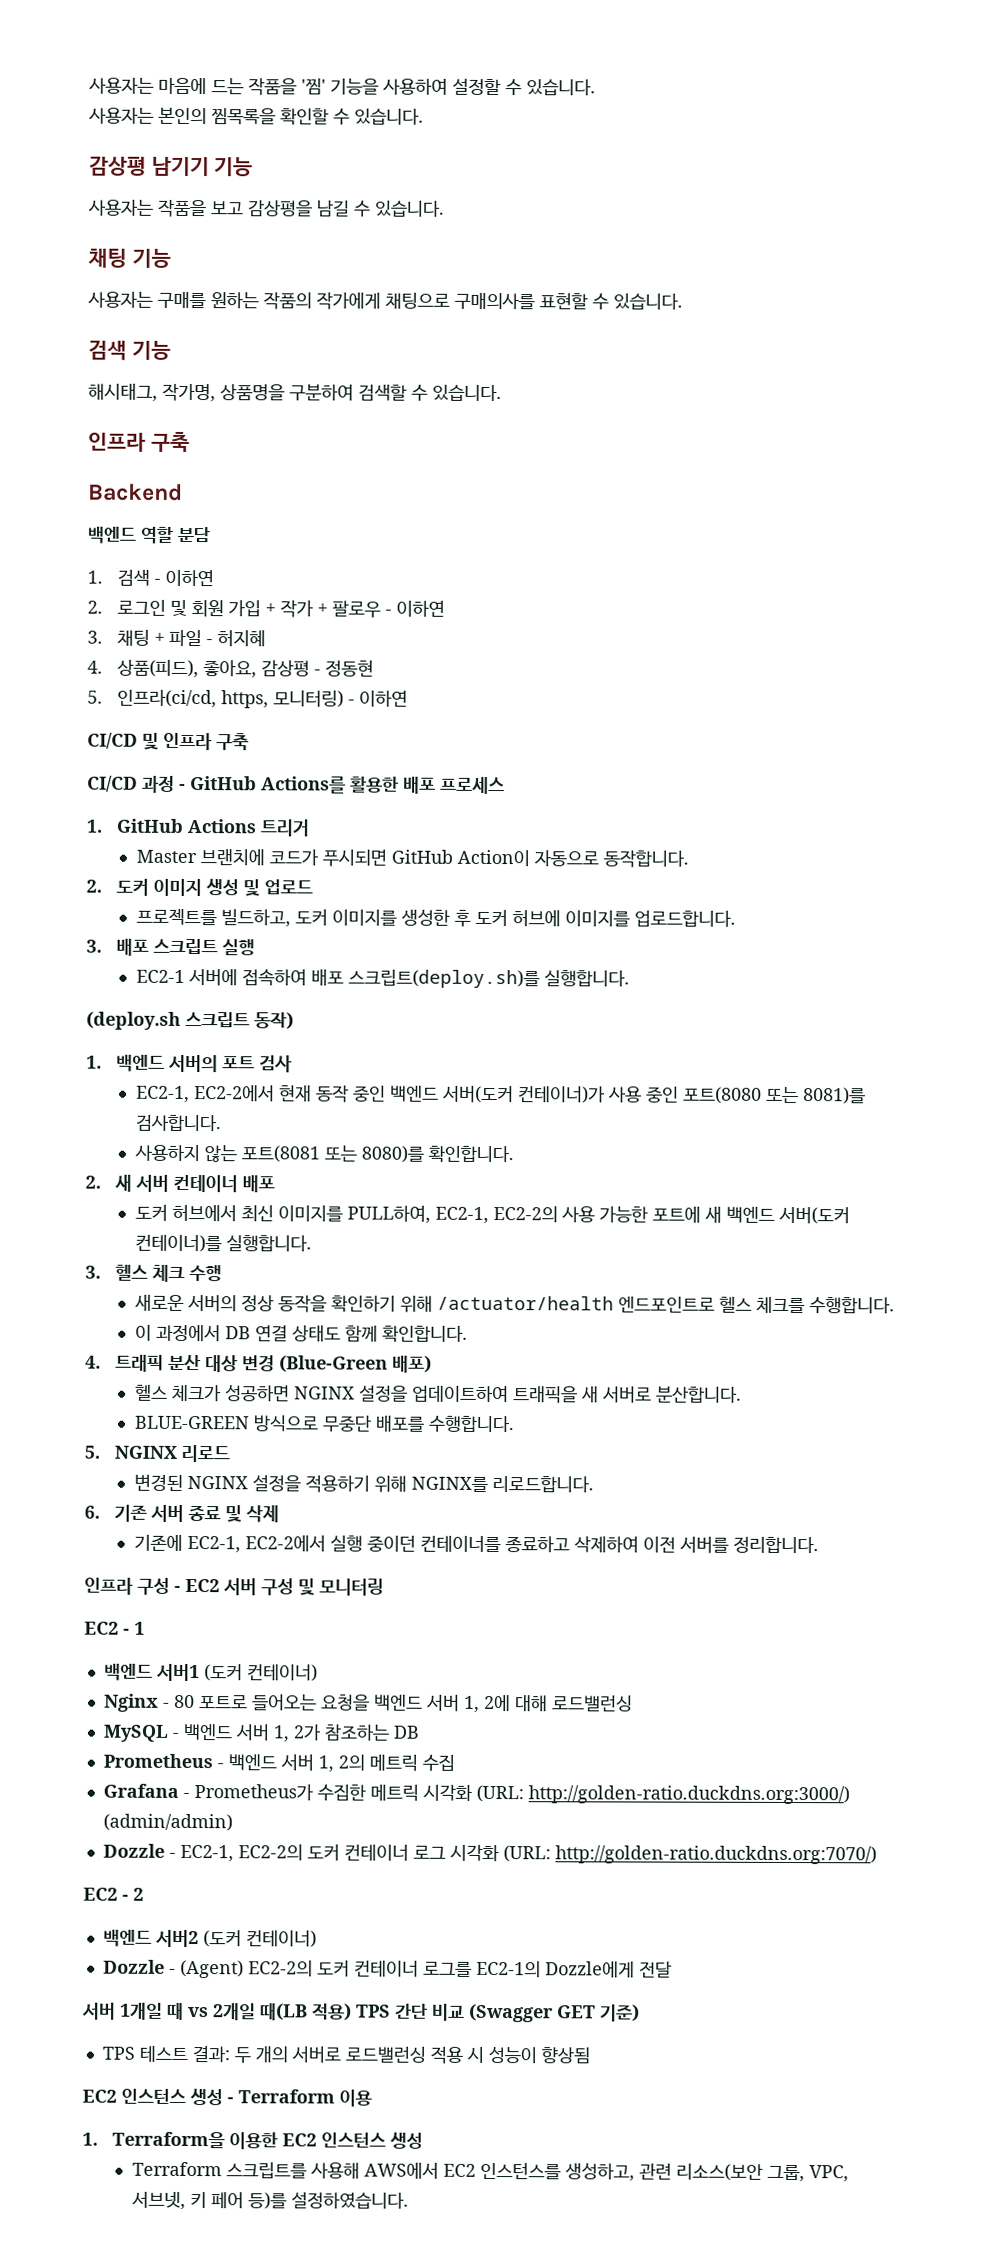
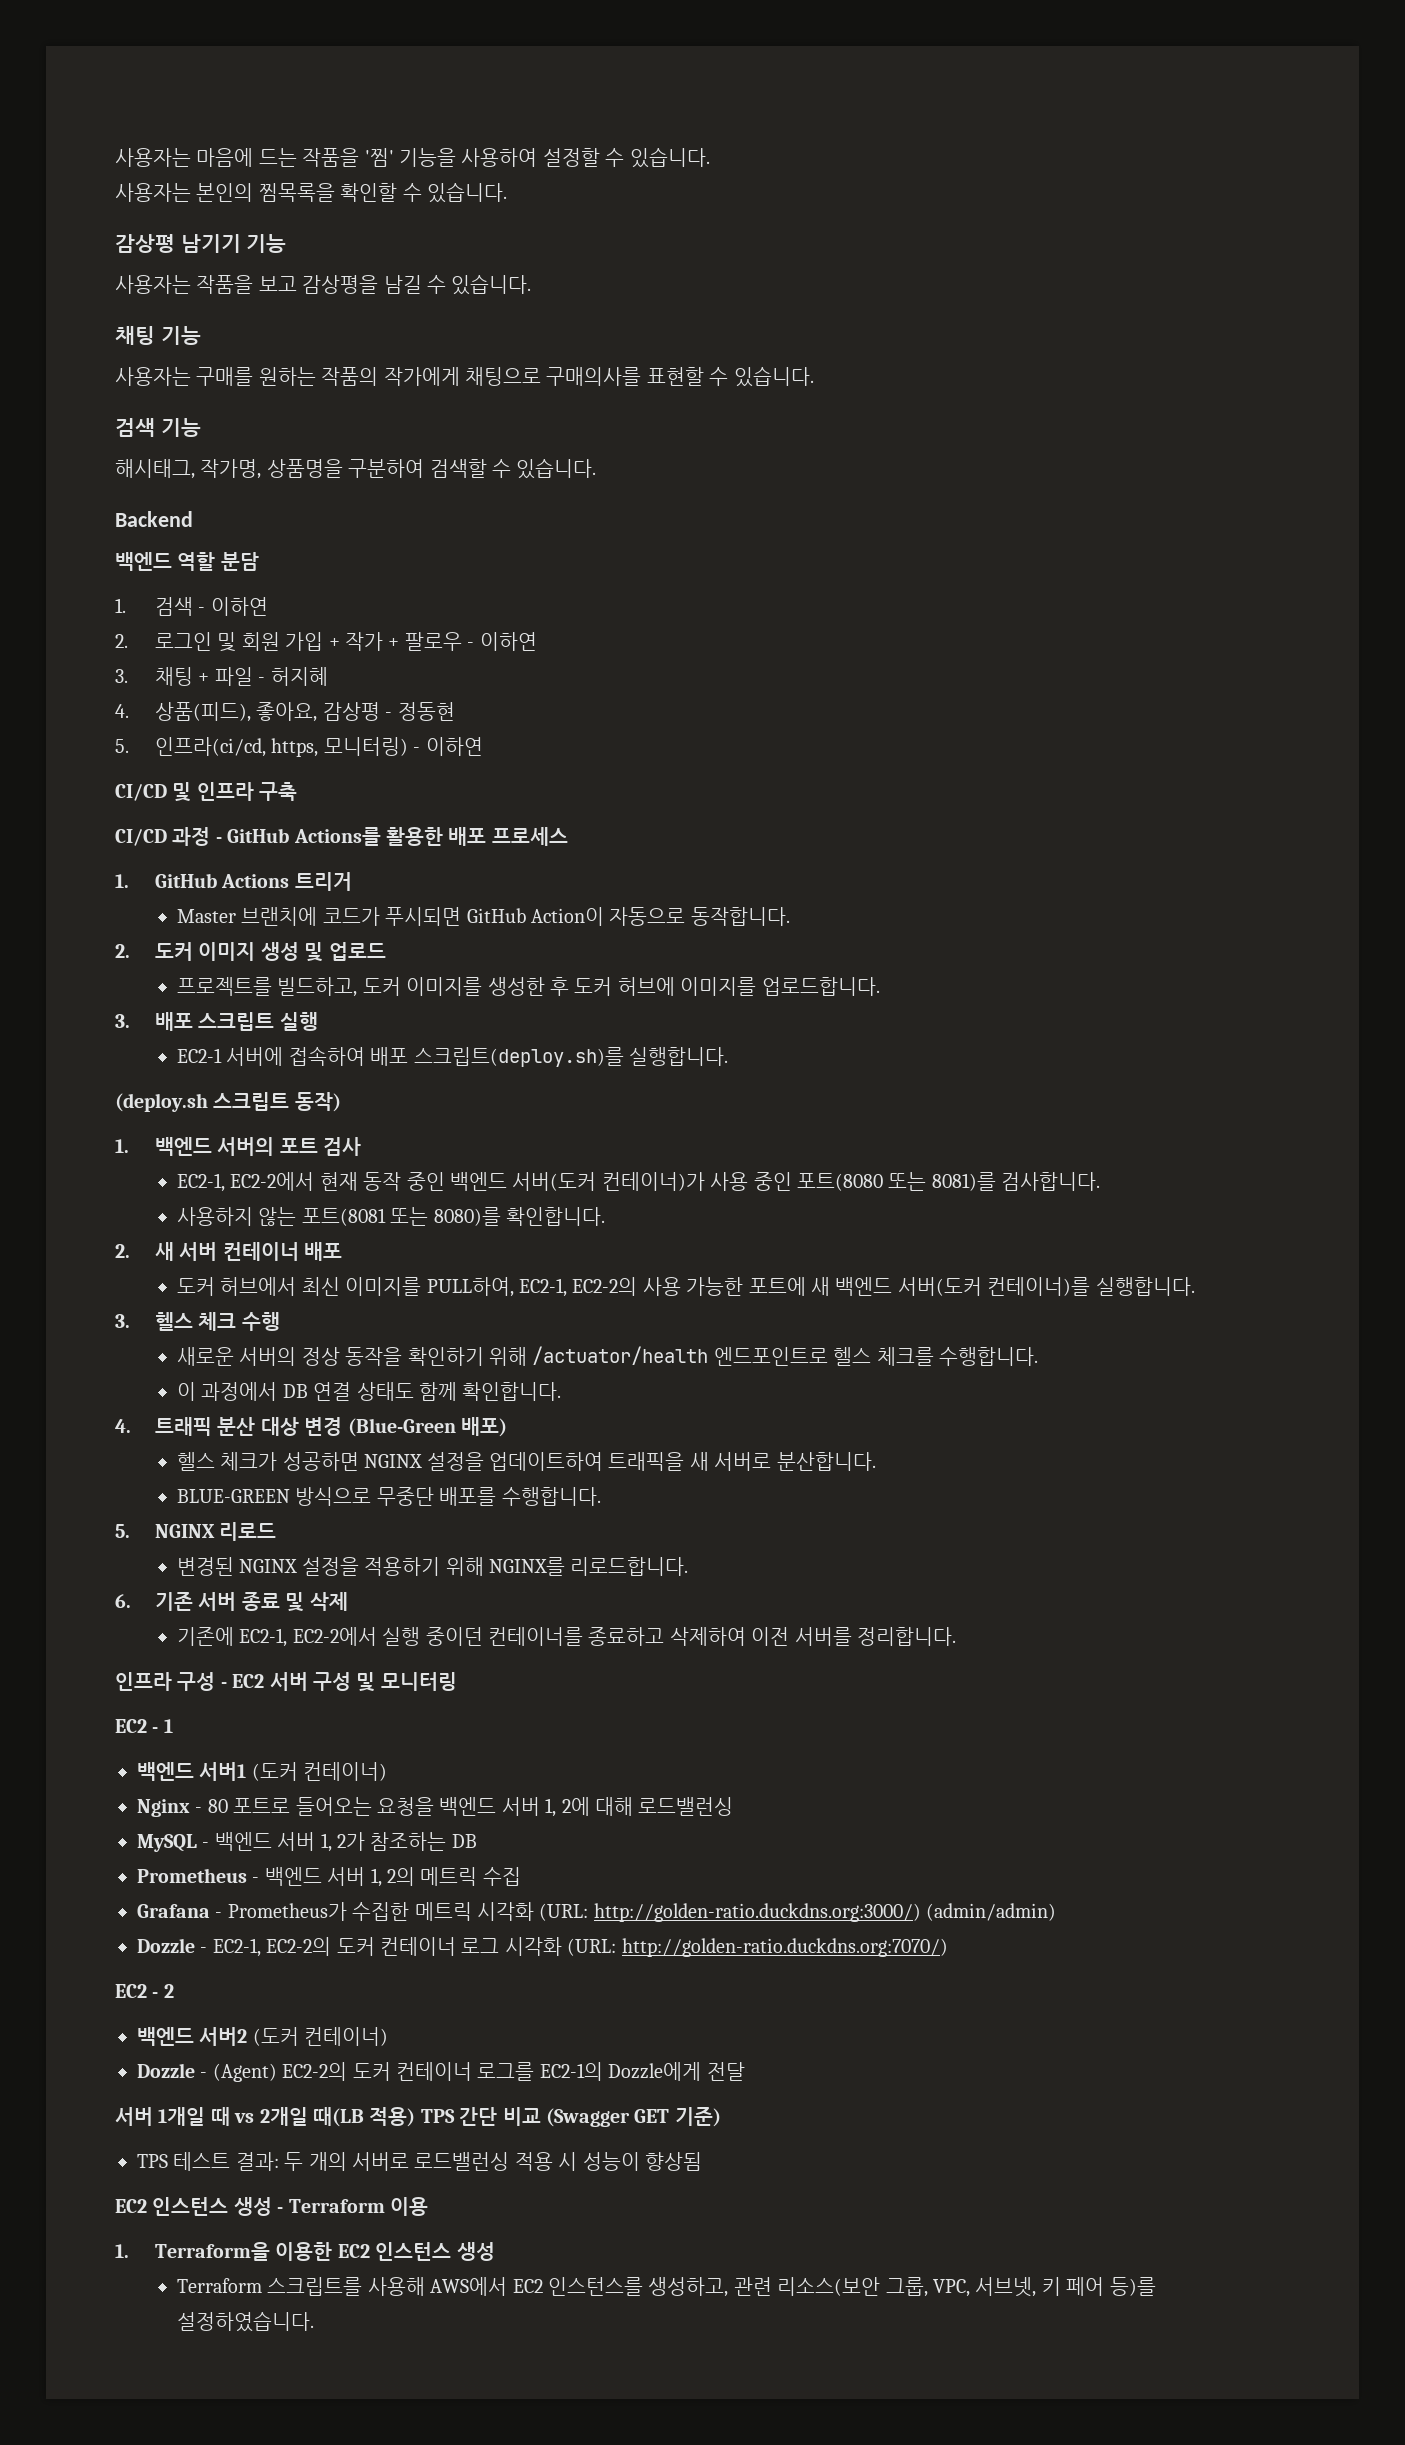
[88,431,190,452] // 인프라 구축 -> (597, 468) none

